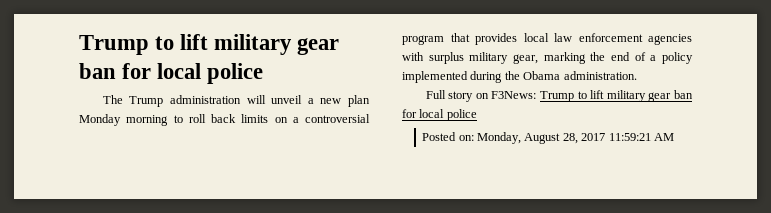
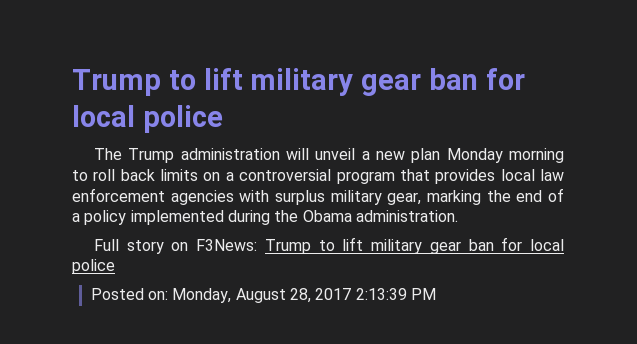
[608,133,674,141] 11:59:21 AM -> [355,288,436,300] 2:13:39 PM

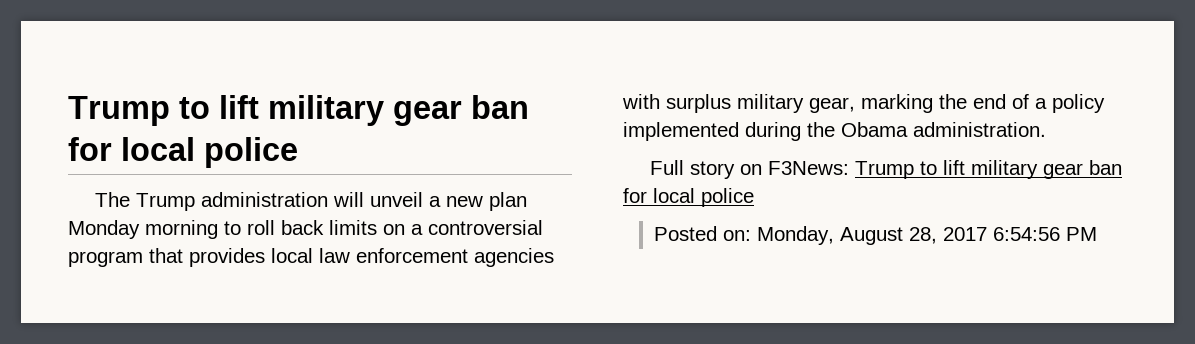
[355,288,407,300] 2:13:39 -> [992,227,1060,241] 6:54:56

